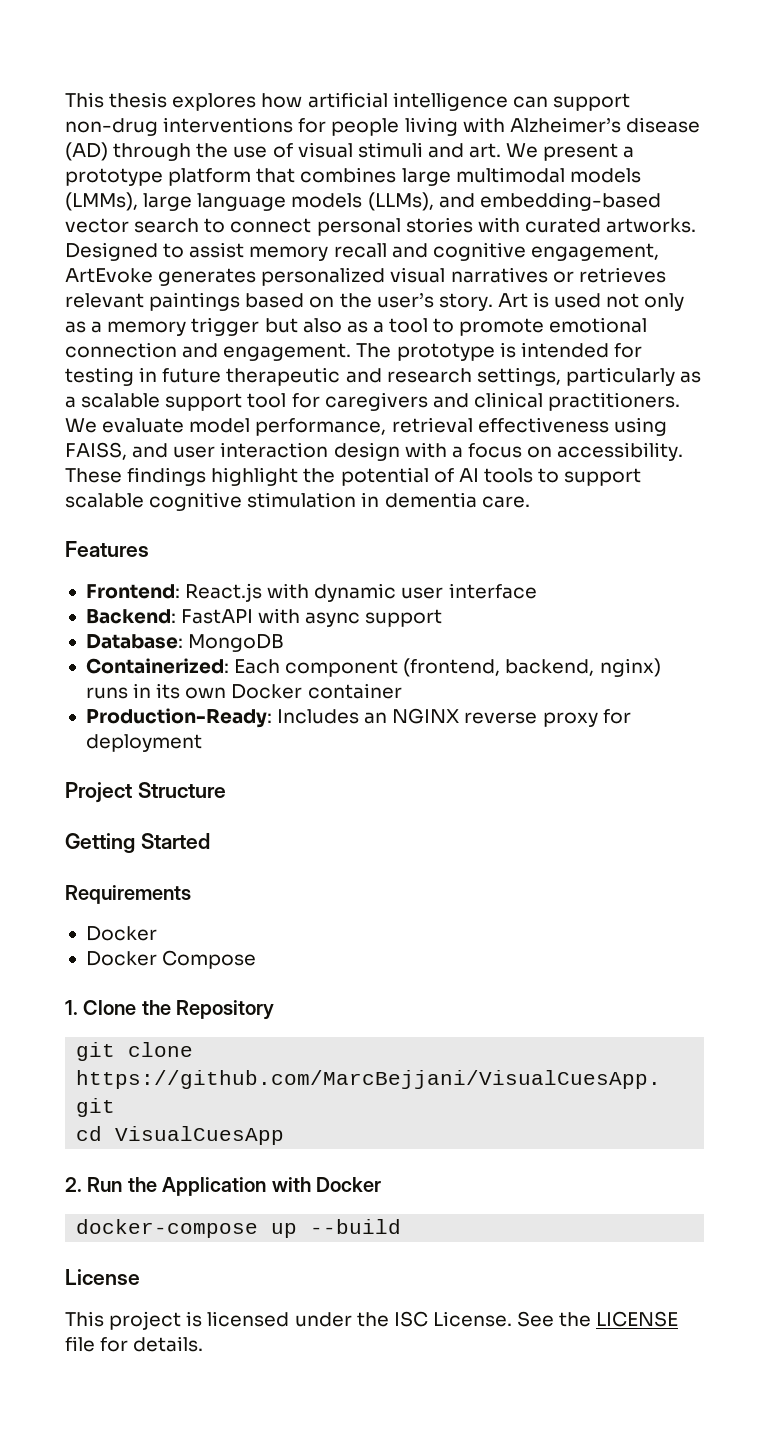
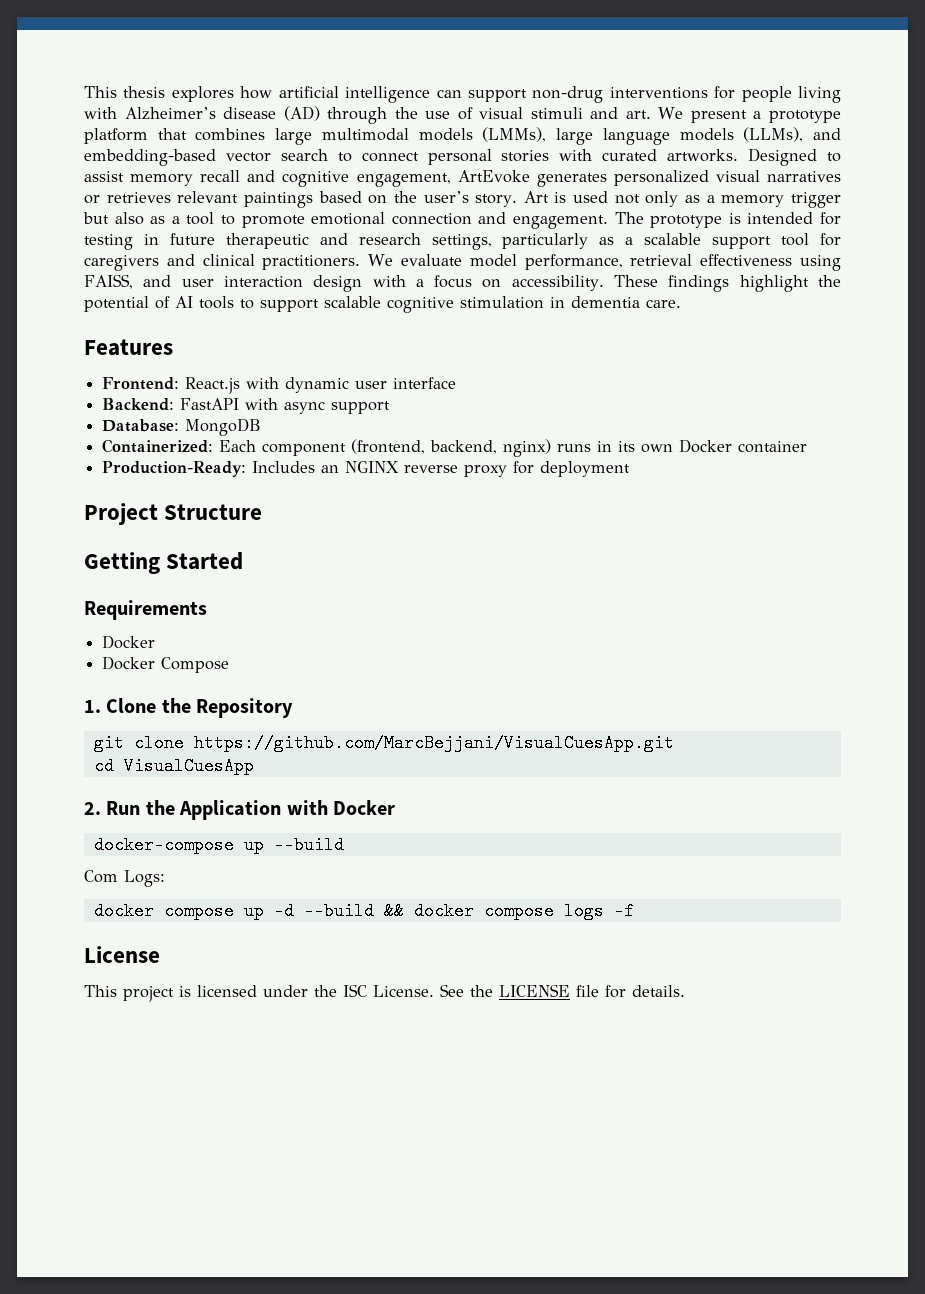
(402, 1226) none -> [84,870,165,887] [93,902,634,920] // Com Logs: // docker compose up -d --build && docker compose logs -f

